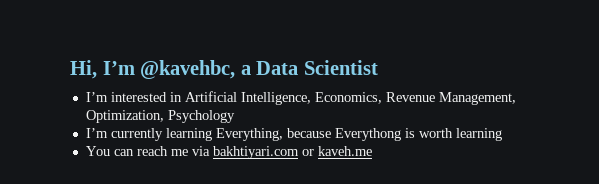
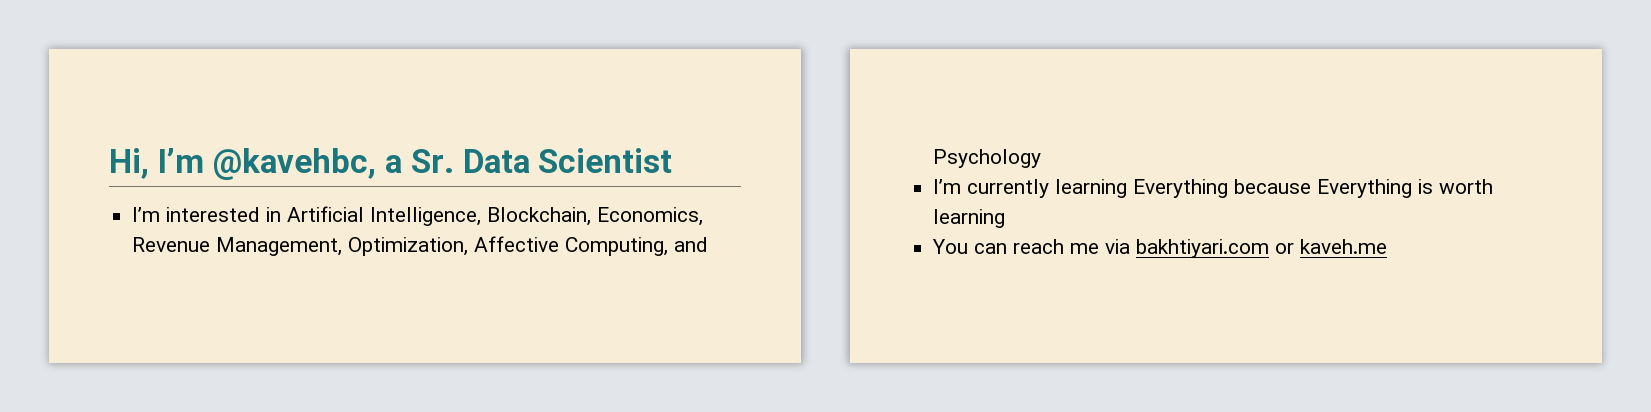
(251, 70) none -> [410,149,454,173] Sr.
(311, 98) none -> [487,207,592,226] Blockchain,
(164, 116) none -> [474,236,709,256] Affective Computing, and
[215,128,401,141] Everything, because Everythong -> [1133,179,1413,198] Everything because Everything

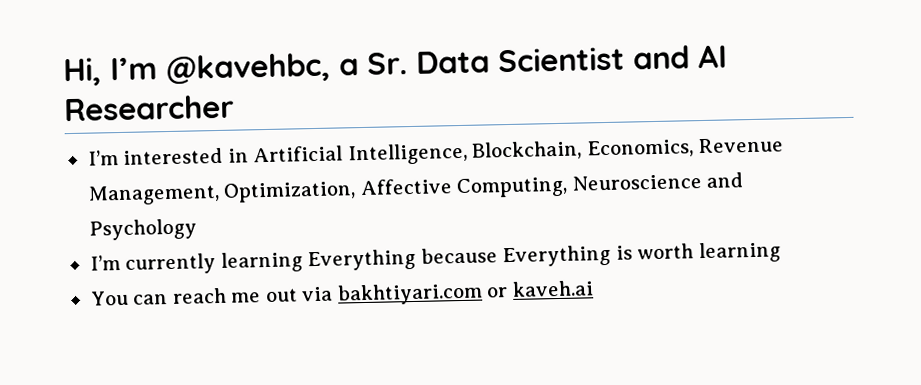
(673, 160) none -> [633,44,728,70] [63,94,234,122] and AI Researcher
(669, 246) none -> [571,174,702,191] Neuroscience
(1100, 248) none -> [264,288,298,303] out
[1300,239,1388,254] kaveh.me -> [511,280,594,297] kaveh.ai

